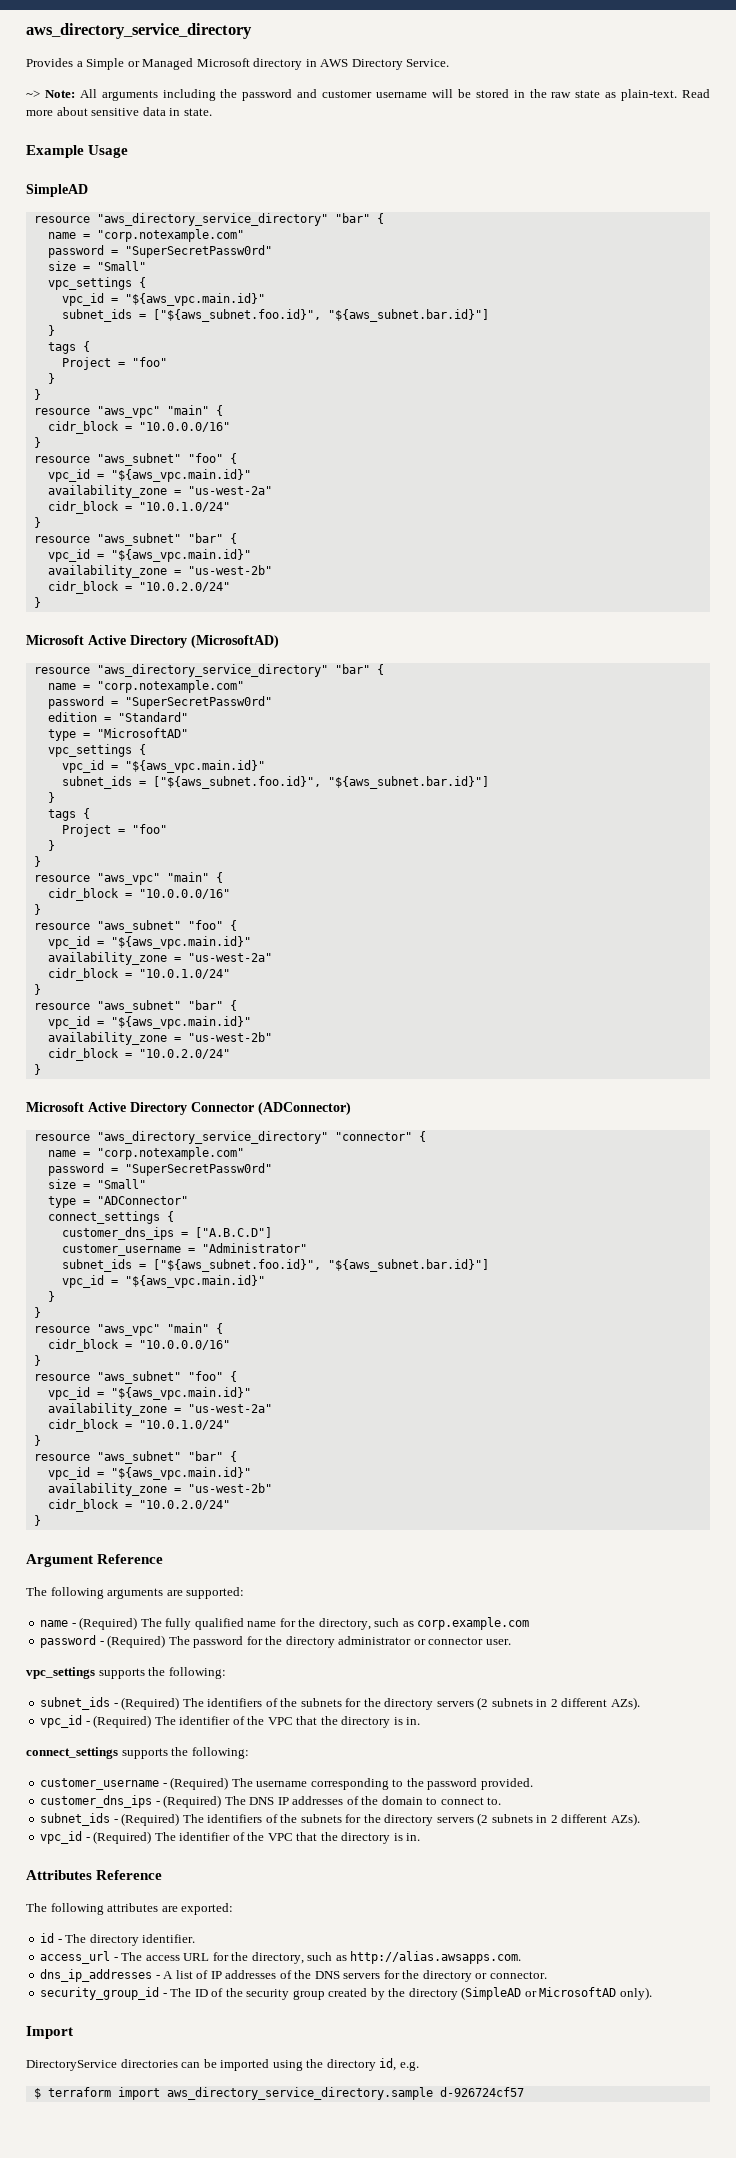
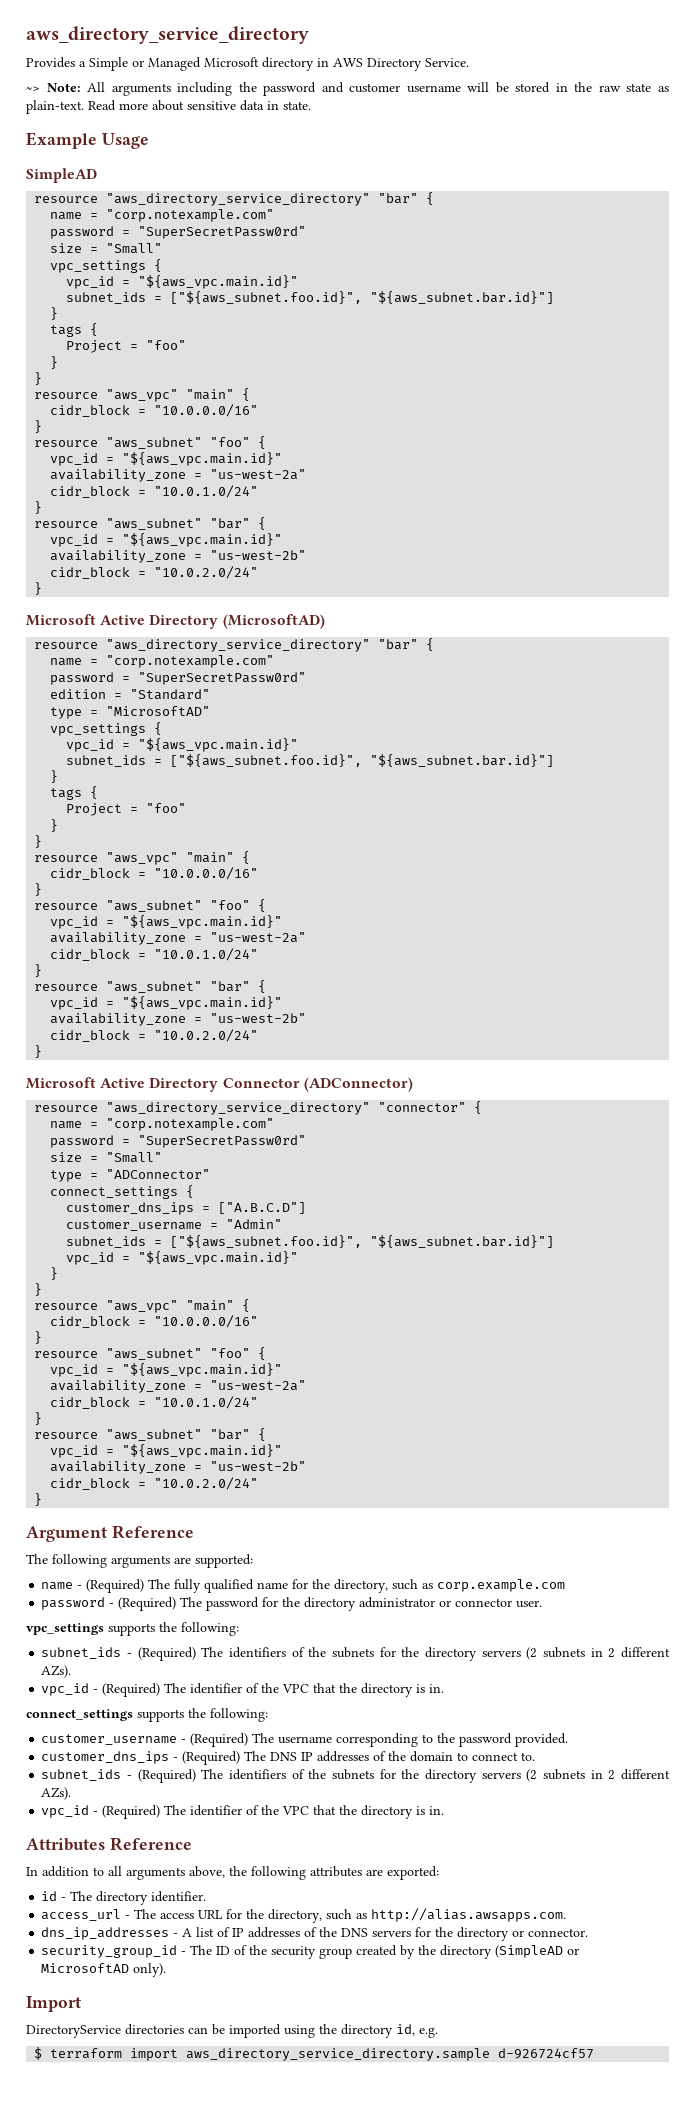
[201,1243,307,1253] "Administrator" -> [226,1219,283,1229] "Admin"
[26,1903,47,1912] The -> [26,1866,247,1880] In addition to all arguments above, the

